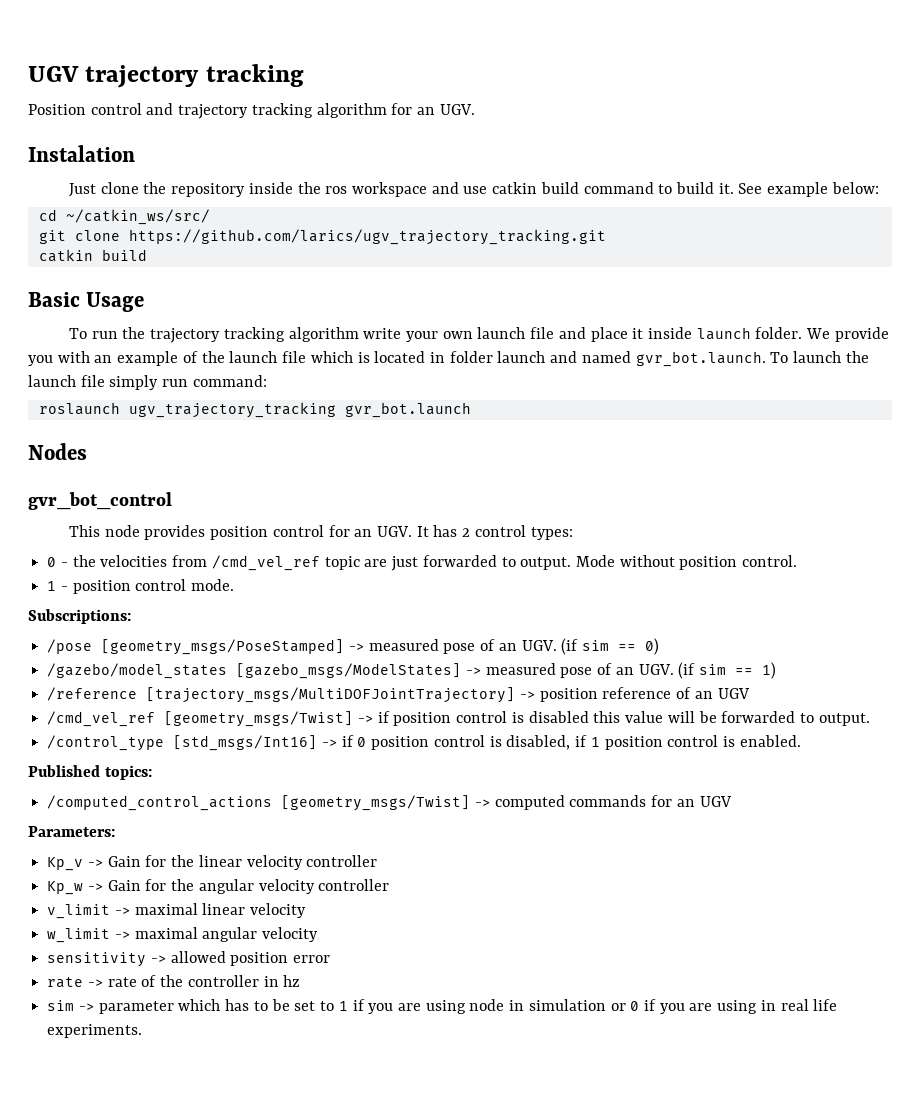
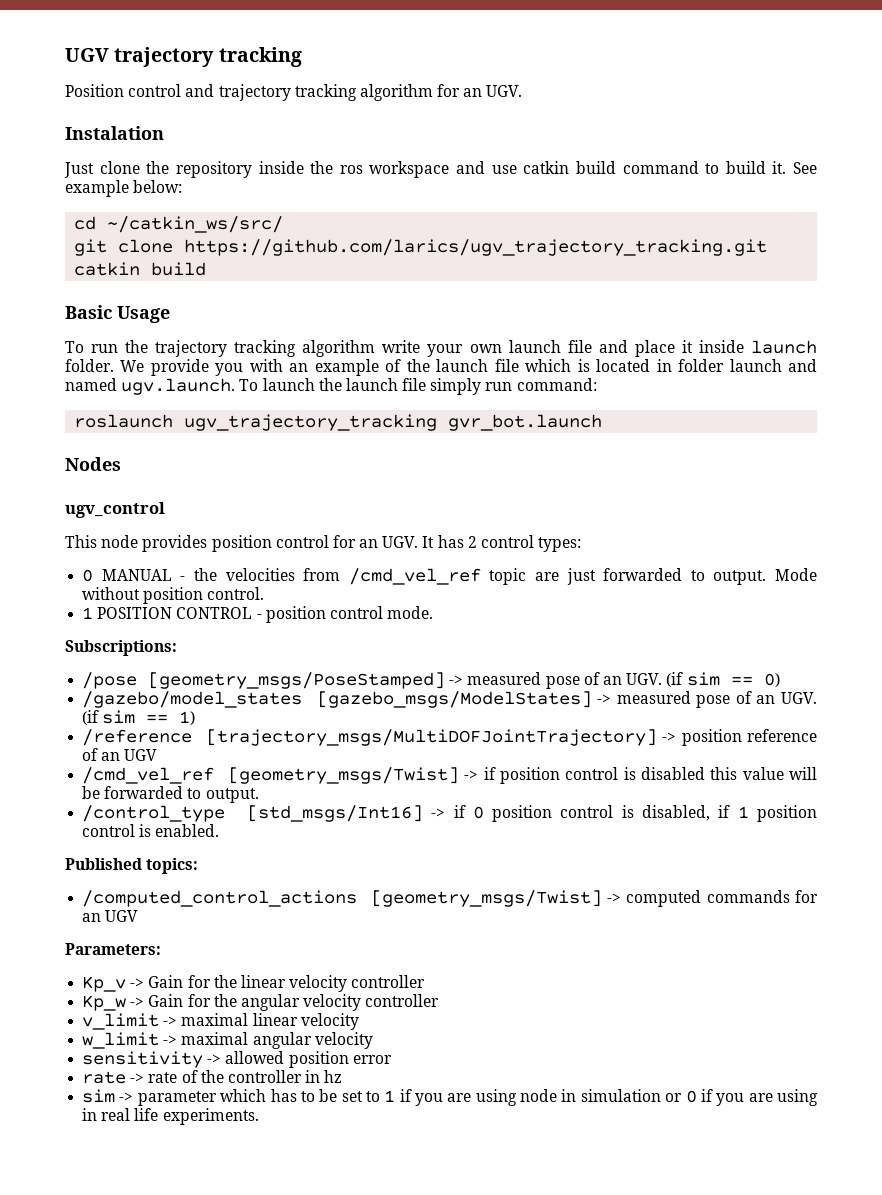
[635,351,766,367] gvr_bot.launch. -> [121,378,236,395] ugv.launch.
[28,492,172,510] gvr_bot_control -> [65,502,165,518] ugv_control
(57, 562) none -> [101,569,172,581] MANUAL
(57, 586) none -> [97,607,253,619] POSITION CONTROL

